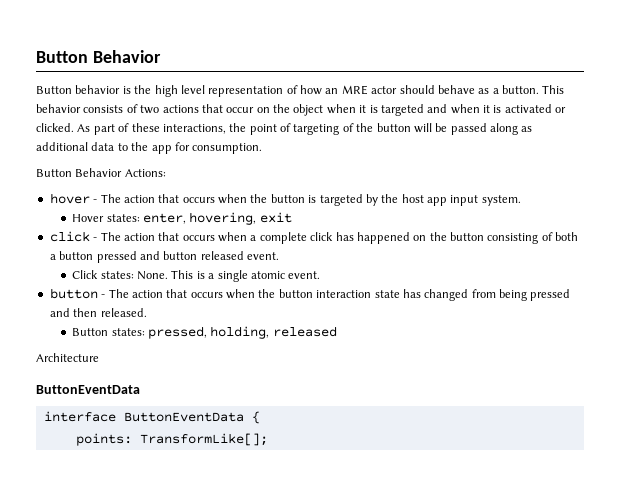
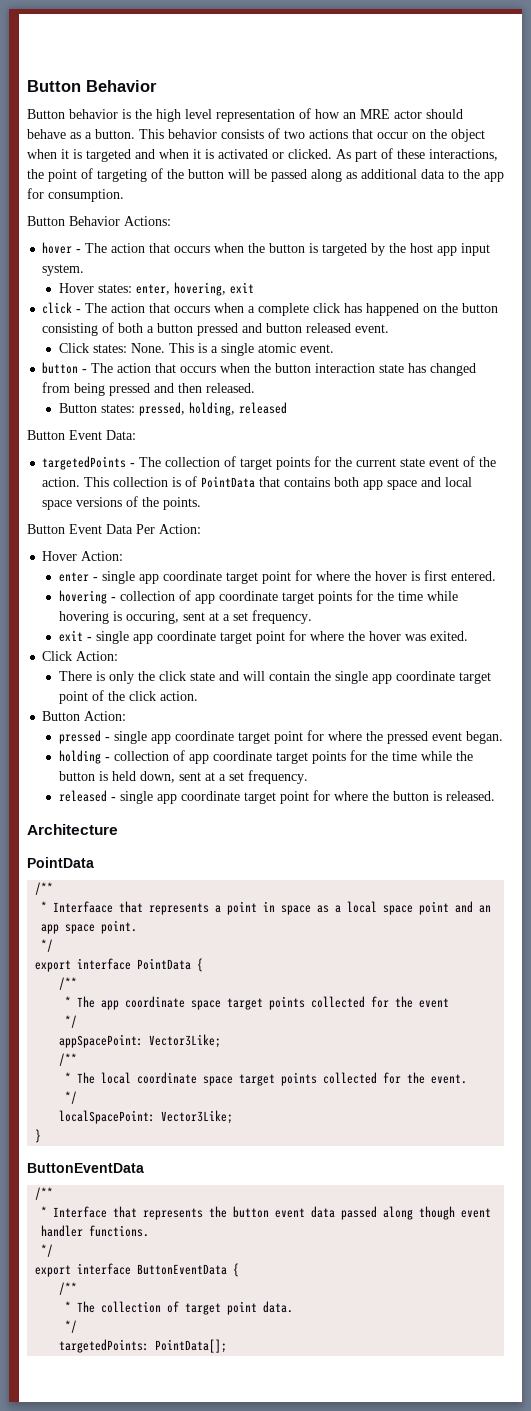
[36,353,99,362] [36,385,140,394] [43,411,260,424] [75,433,268,446] Architecture // ButtonEventData // interface ButtonEventData { // points: TransformLike[]; -> [27,430,136,440] [42,456,497,470] [42,476,473,490] [42,496,202,510] [27,524,201,534] [42,551,124,561] [58,570,496,584] [58,590,458,604] [58,610,312,624] [58,630,468,644] [42,651,119,661] [58,671,491,684] [58,690,198,704] [42,711,127,721] [58,730,503,744] [58,750,473,764] [58,770,308,784] [58,790,495,804] [27,824,118,835] [27,857,94,868] [35,882,54,895] [41,901,492,915] [41,920,138,934] [41,939,54,952] [35,958,204,972] [59,977,78,990] [65,996,450,1010] [65,1015,78,1028] [59,1034,222,1048] [59,1053,78,1066] [65,1072,468,1086] [65,1091,78,1104] [59,1110,234,1124] [35,1129,42,1143] [27,1163,144,1173] [35,1187,54,1200] [41,1206,492,1220] [41,1225,150,1237] [41,1244,54,1257] [35,1263,240,1277] [59,1282,78,1295] [65,1301,294,1315] [65,1320,78,1333] [59,1339,228,1353] Button Event Data: // targetedPoints - The collection of target points for the current state event of the action. This collection is of PointData that contains both app space and local space versions of the points. // Button Event Data Per Action: // Hover Action: // enter - single app coordinate target point for where the hover is first entered. // hovering - collection of app coordinate target points for the time while hovering is occuring, sent at a set frequency. // exit - single app coordinate target point for where the hover was exited. // Click Action: // There is only the click state and will contain the single app coordinate target point of the click action. // Button Action: // pressed - single app coordinate target point for where the pressed event began. // holding - collection of app coordinate target points for the time while the button is held down, sent at a set frequency. // released - single app coordinate target point for where the button is released. // Architecture // PointData // /** // * Interfaace that represents a point in space as a local space point and an app space point. // */ // export interface PointData { // /** // * The app coordinate space target points collected for the event // */ // appSpacePoint: Vector3Like; // /** // * The local coordinate space target points collected for the event. // */ // localSpacePoint: Vector3Like; // } // ButtonEventData // /** // * Interface that represents the button event data passed along though event handler functions. // */ // export interface ButtonEventData { // /** // * The collection of target point data. // */ // targetedPoints: PointData[];

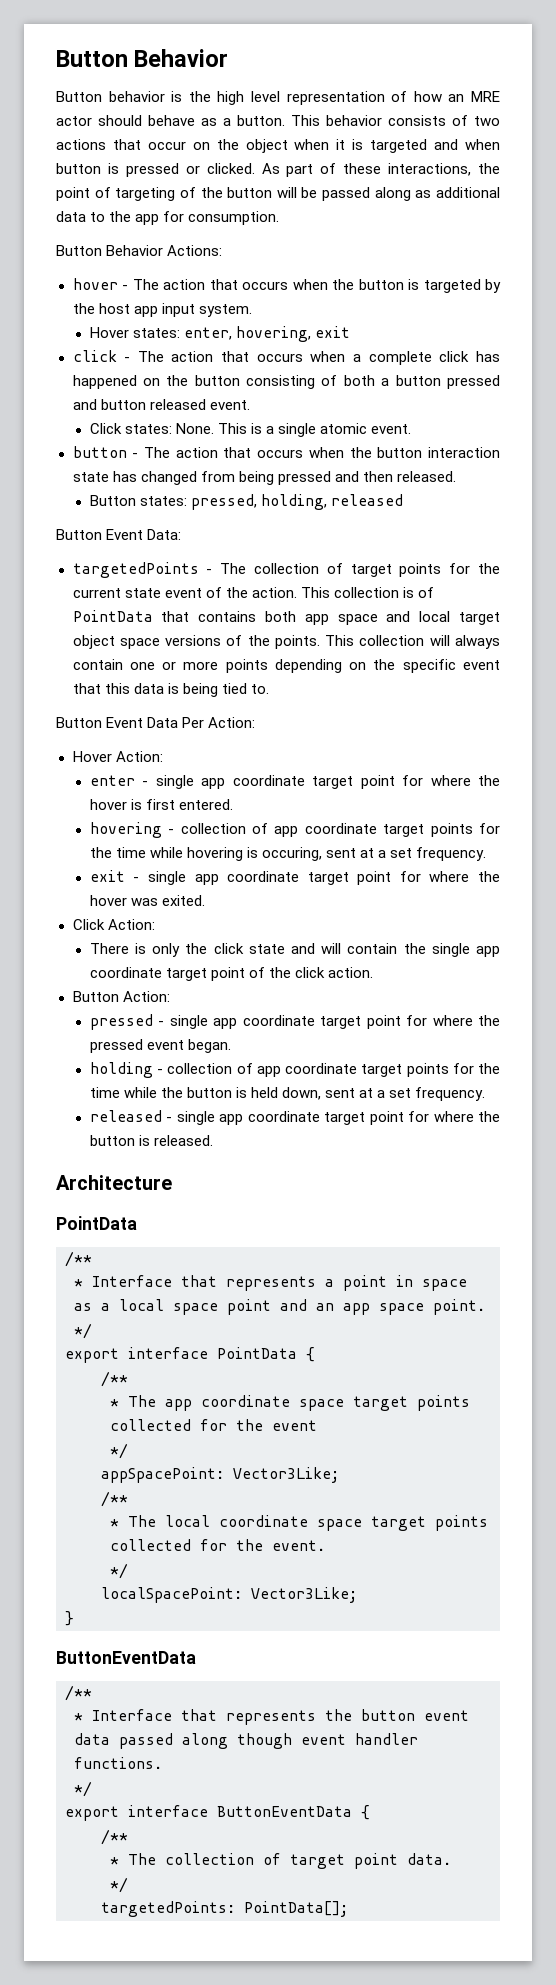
[193,149,268,159] it is activated -> [56,163,179,177] button is pressed
(473, 482) none -> [459,612,500,625] [72,635,115,649] target object
(202, 503) none -> [325,635,500,649] [72,659,500,673] [72,683,269,697] This collection will always contain one or more points depending on the specific event that this data is being tied to.
[53,901,114,913] Interfaace -> [92,1275,172,1287] Interface

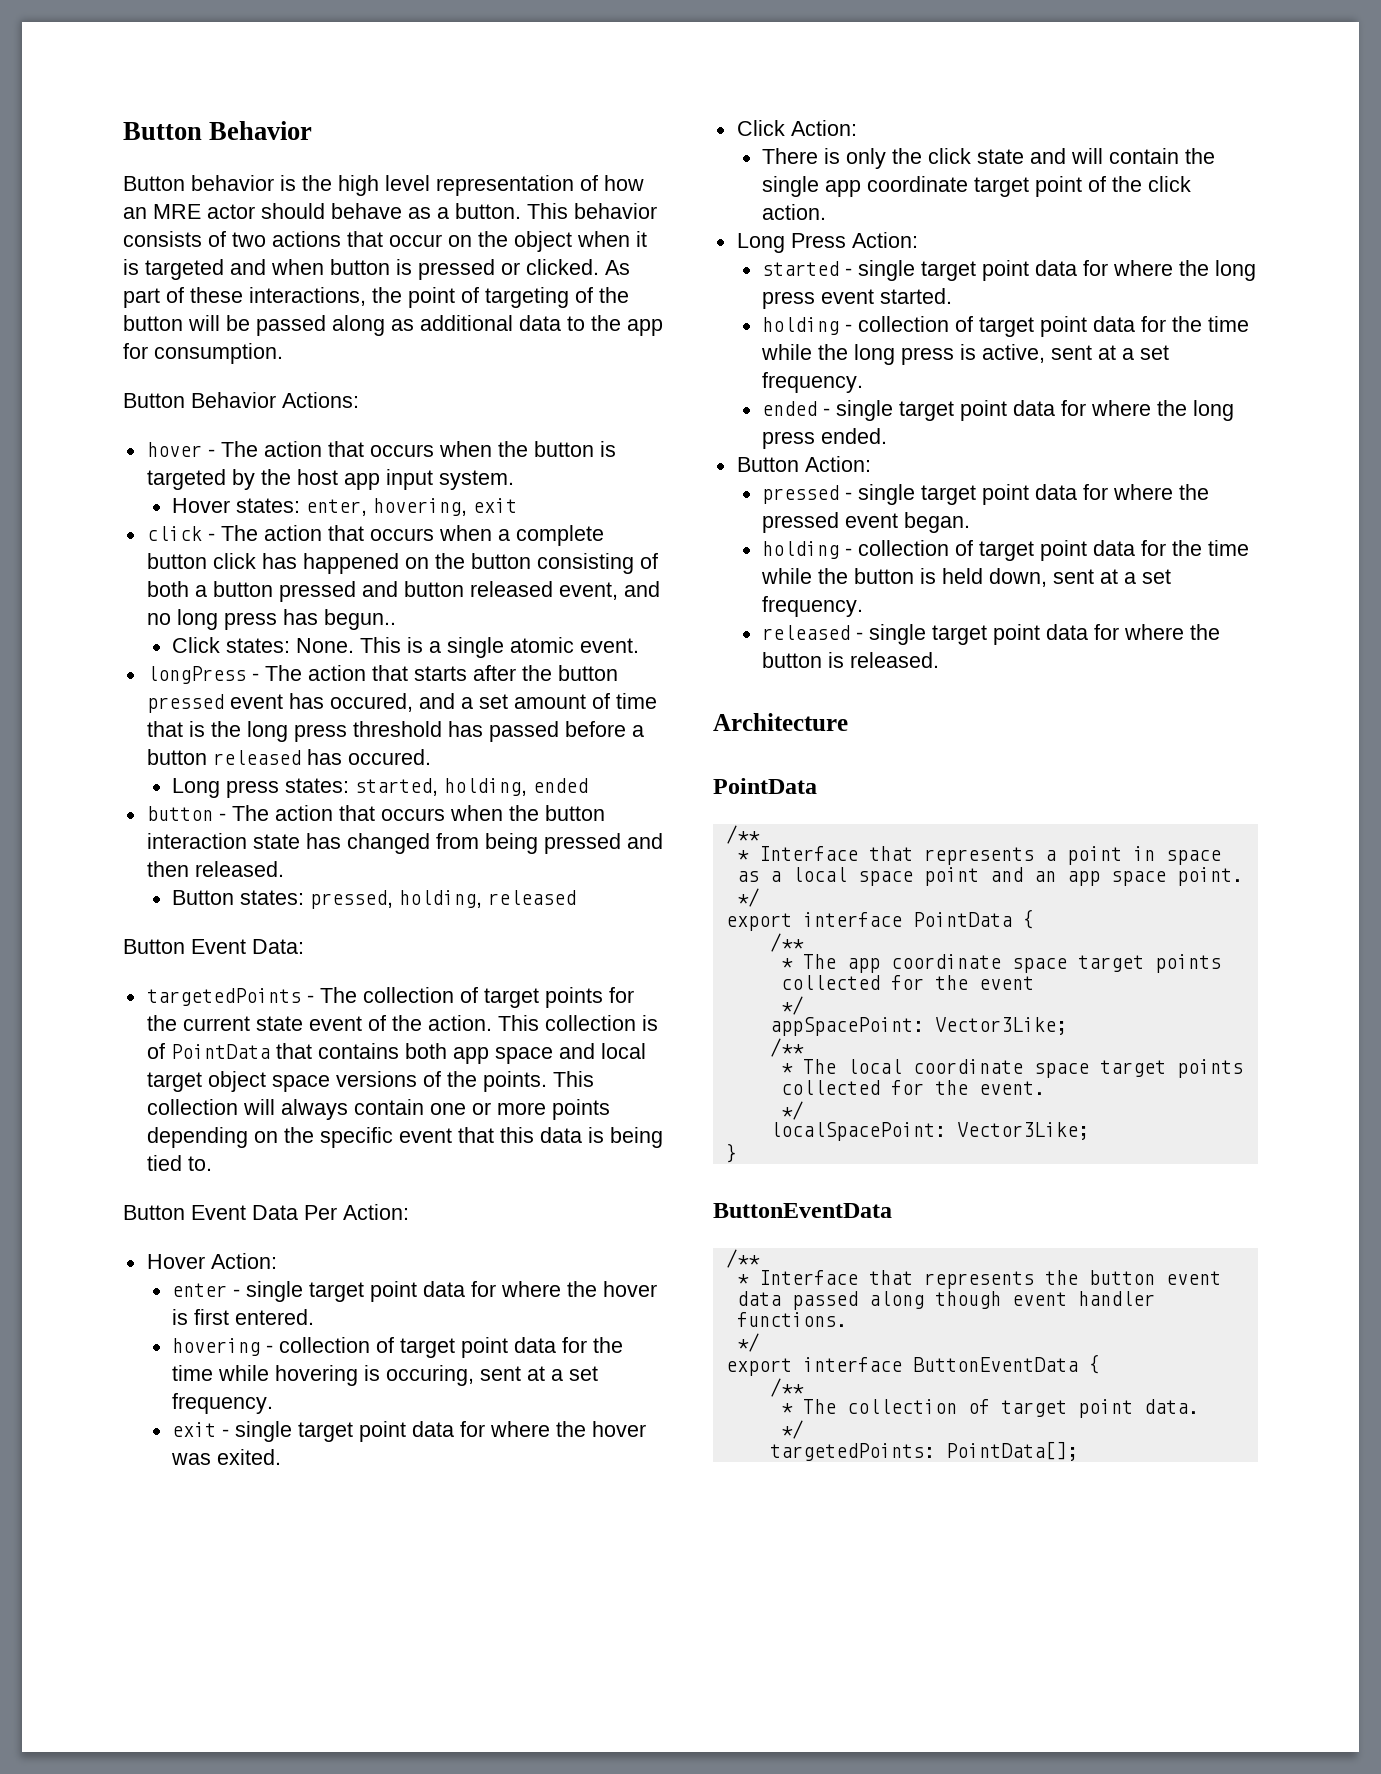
(432, 358) none -> [146,553,207,569] button
[209,400,250,410] event. -> [558,581,660,600] [146,609,396,630] event, and no long press has begun..
(412, 429) none -> [146,665,618,684] [146,693,657,713] [146,721,644,742] [146,749,431,765] [172,778,589,798] // longPress - The action that starts after the button pressed event has occured, and a set amount of time that is the long press threshold has passed before a button released has occured. // Long press states: started, holding, ended
[201,775,395,789] app coordinate target point -> [309,1281,466,1302] target point data
[274,823,473,837] app coordinate target points -> [400,1337,557,1358] target point data
[194,871,392,885] app coordinate target point -> [298,1421,455,1442] target point data
(374, 972) none -> [736,232,918,253] [762,260,1257,281] [762,288,953,309] [762,316,1250,337] [761,344,1170,365] [762,372,864,393] [762,400,1235,421] [762,428,888,449] // Long Press Action: // started - single target point data for where the long press event started. // holding - collection of target point data for the time while the long press is active, sent at a set frequency. // ended - single target point data for where the long press ended.
[213,1015,401,1029] app coordinate target point -> [921,484,1078,505] target point data
[256,1063,449,1077] app coordinate target points -> [979,540,1136,561] target point data
[219,1111,404,1125] app coordinate target point -> [932,624,1089,645] target point data

